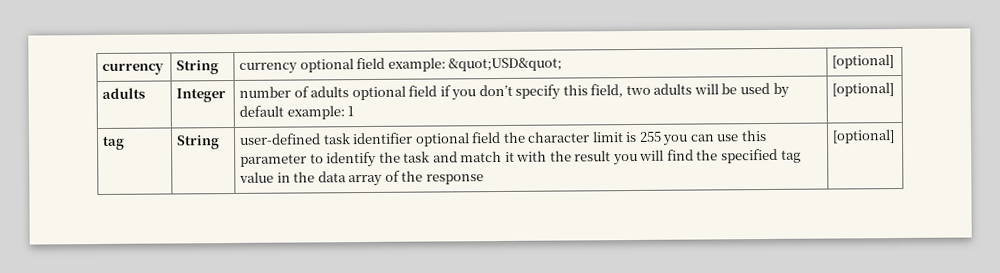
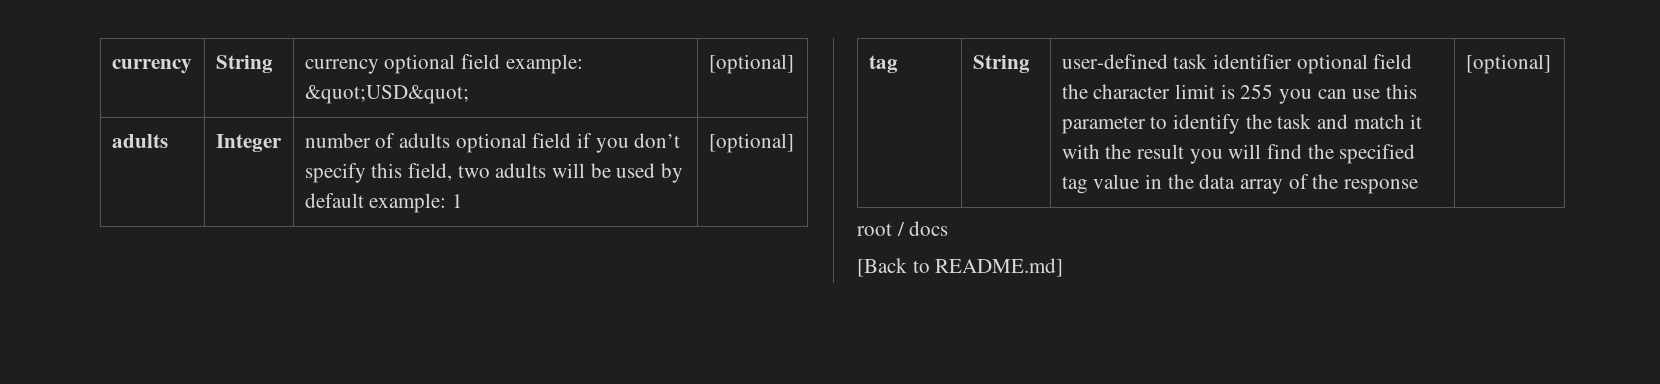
(896, 136) none -> [857,221,949,236] [857,258,1064,277] // root / docs // [Back to README.md]

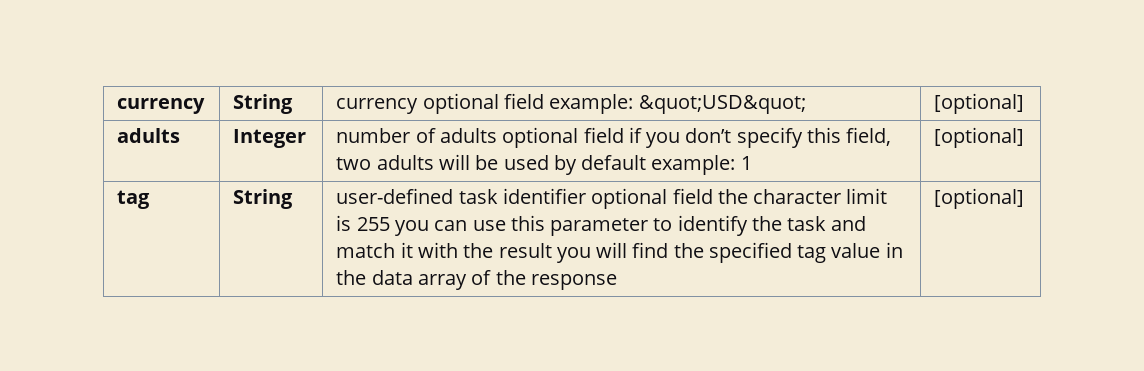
[857,221,949,236] [857,258,1064,277] // root / docs // [Back to README.md] -> (1025, 198) none

